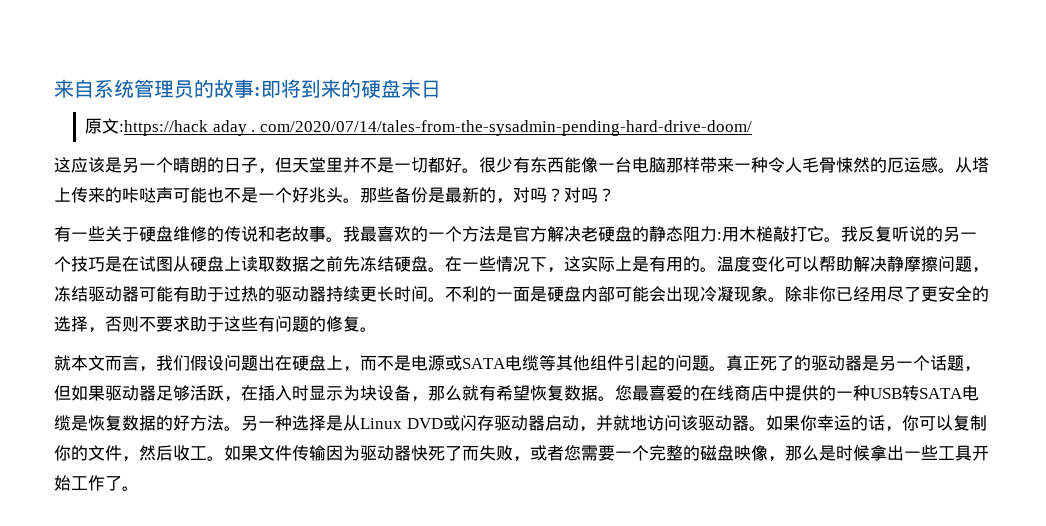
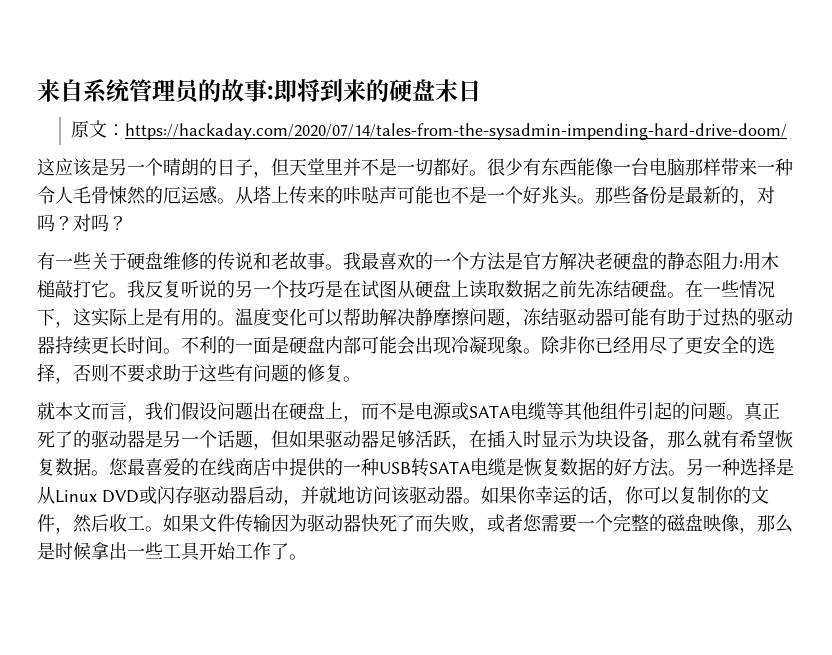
[119,120,753,136] :https://hack aday . com/2020/07/14/tales-from-the-sysadmin-pending-hard-drive-doom/ -> [107,123,788,140] ：https://hackaday.com/2020/07/14/tales-from-the-sysadmin-impending-hard-drive-doom/

